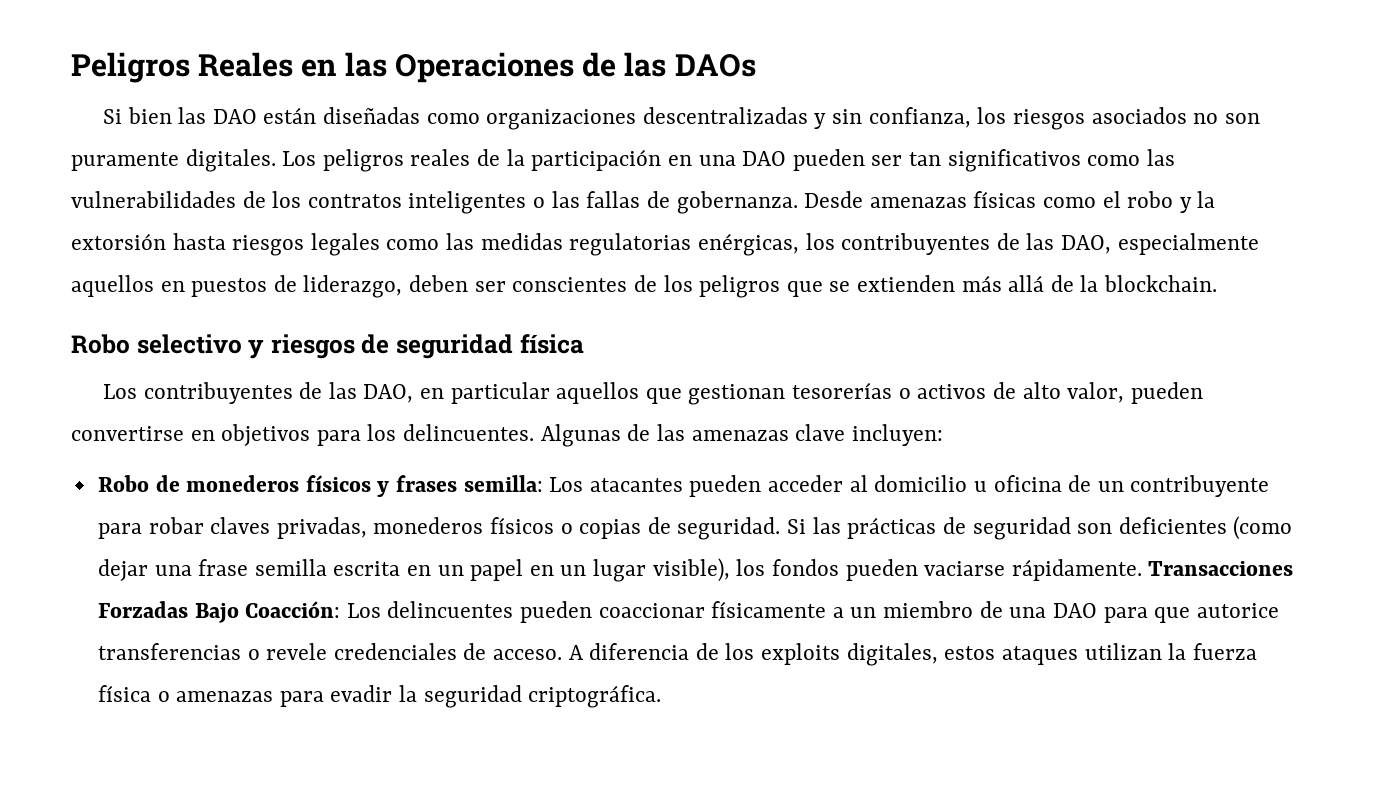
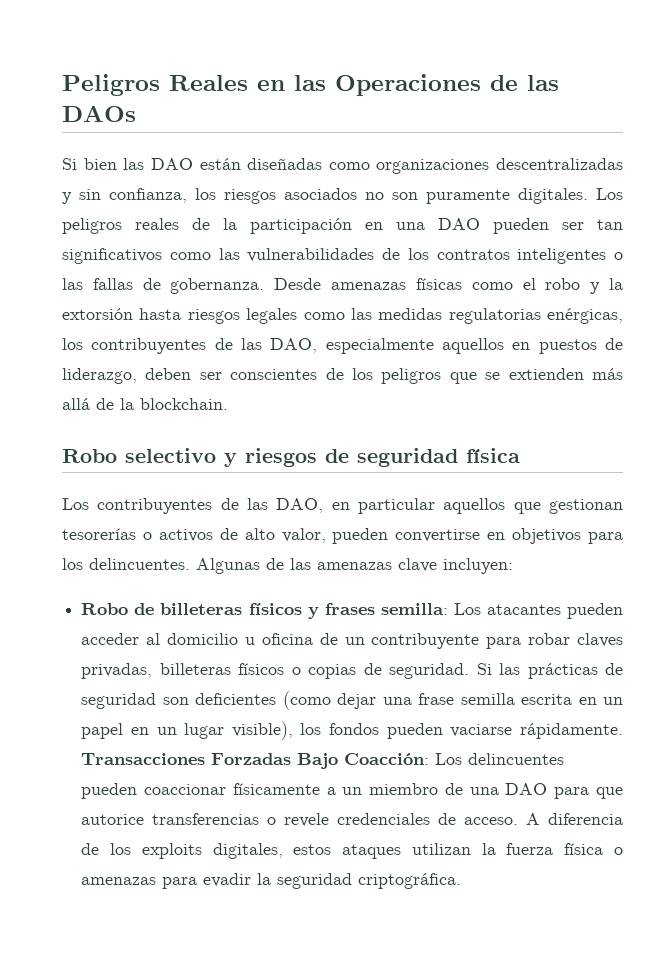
[186,475,300,492] monederos -> [160,603,243,615] billeteras
[373,517,484,534] monederos -> [159,663,231,675] billeteras

